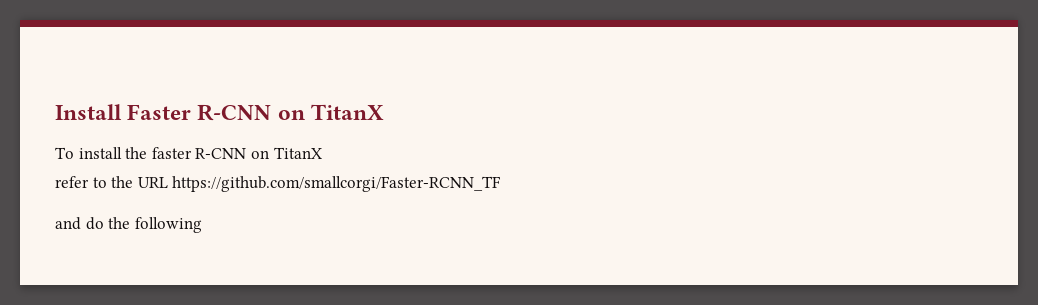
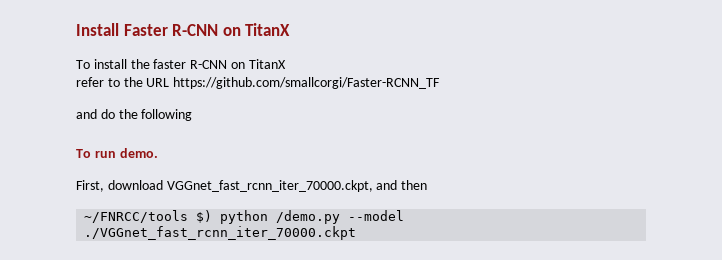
(202, 225) none -> [76,148,158,158] [76,180,428,192] [84,210,405,224] [84,226,357,240] // To run demo. // First, download VGGnet_fast_rcnn_iter_70000.ckpt, and then // ~/FNRCC/tools $) python /demo.py --model ./VGGnet_fast_rcnn_iter_70000.ckpt

